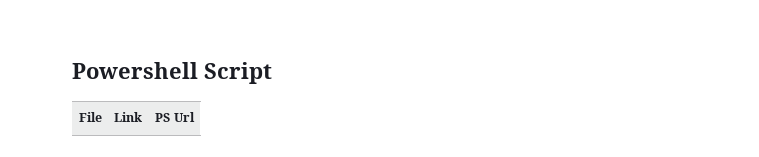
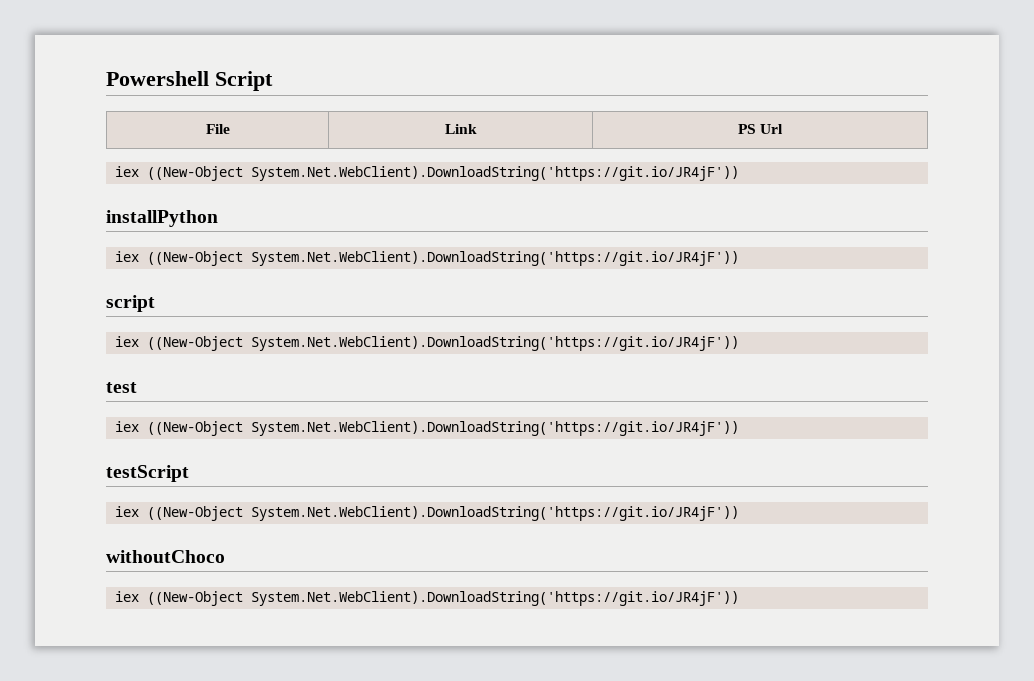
(195, 117) none -> [115,166,740,181] [106,210,218,227] [115,251,740,266] [106,295,155,312] [115,336,740,351] [106,382,137,393] [115,421,740,436] [106,465,189,482] [115,506,740,521] [106,550,225,563] [115,591,740,606] // iex ((New-Object System.Net.WebClient).DownloadString('https://git.io/JR4jF')) // installPython // iex ((New-Object System.Net.WebClient).DownloadString('https://git.io/JR4jF')) // script // iex ((New-Object System.Net.WebClient).DownloadString('https://git.io/JR4jF')) // test // iex ((New-Object System.Net.WebClient).DownloadString('https://git.io/JR4jF')) // testScript // iex ((New-Object System.Net.WebClient).DownloadString('https://git.io/JR4jF')) // withoutChoco // iex ((New-Object System.Net.WebClient).DownloadString('https://git.io/JR4jF'))

